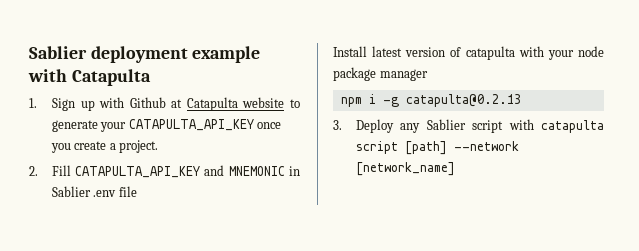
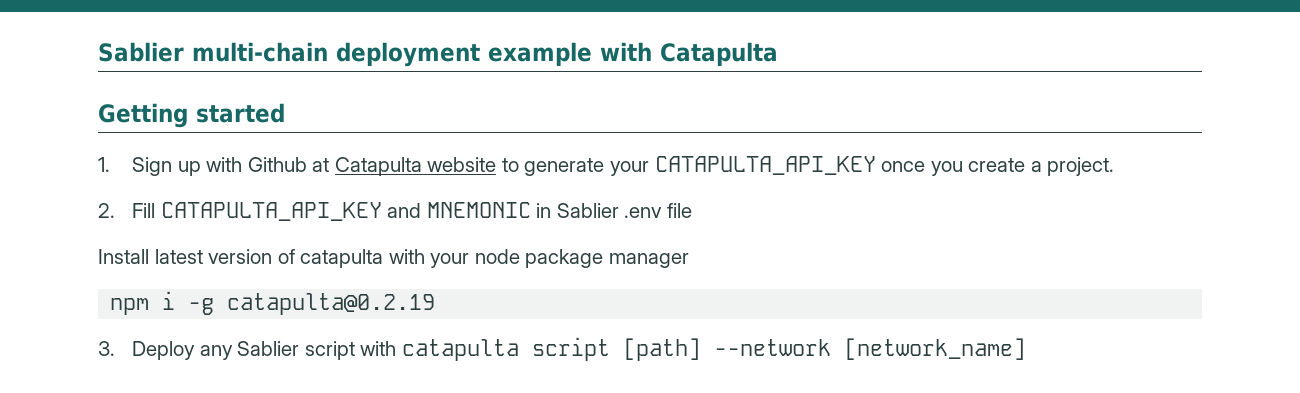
[29,46,87,59] Sablier -> [98,42,328,62] Sablier multi-chain
(151, 77) none -> [98,103,285,128] // Getting started
[405,94,521,107] catapulta@0.2.13 -> [227,293,436,315] catapulta@0.2.19

